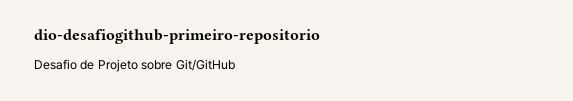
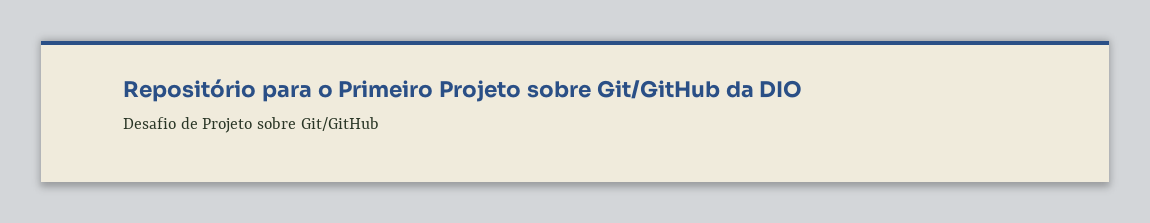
[34,29,320,44] dio-desafiogithub-primeiro-repositorio -> [123,79,803,102] Repositório para o Primeiro Projeto sobre Git/GitHub da DIO

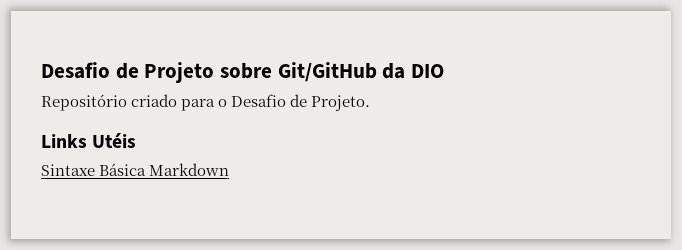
[123,79,434,102] Repositório para o Primeiro -> [41,62,139,79] Desafio de
[123,117,379,133] Desafio de Projeto sobre Git/GitHub -> [41,94,371,111] [41,133,137,148] [41,163,230,176] Repositório criado para o Desafio de Projeto. // Links Utéis // Sintaxe Básica Markdown

